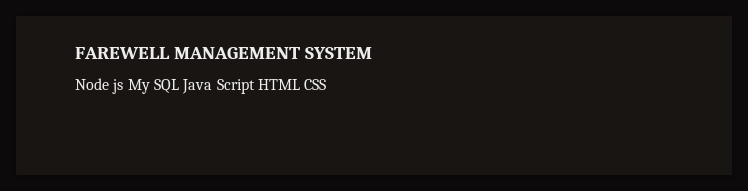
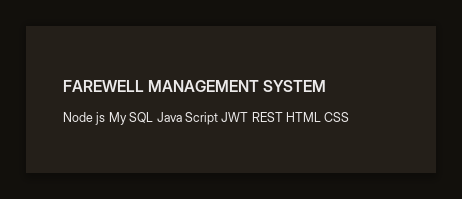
(255, 86) none -> [221,112,283,122] JWT REST

